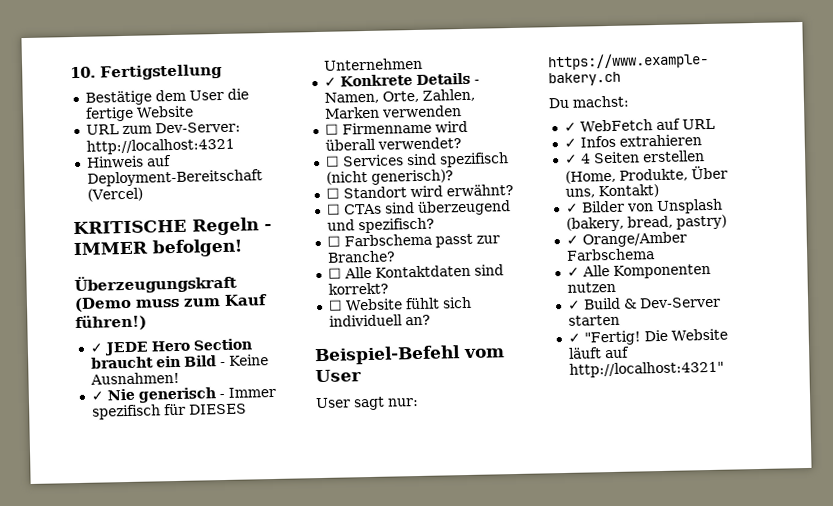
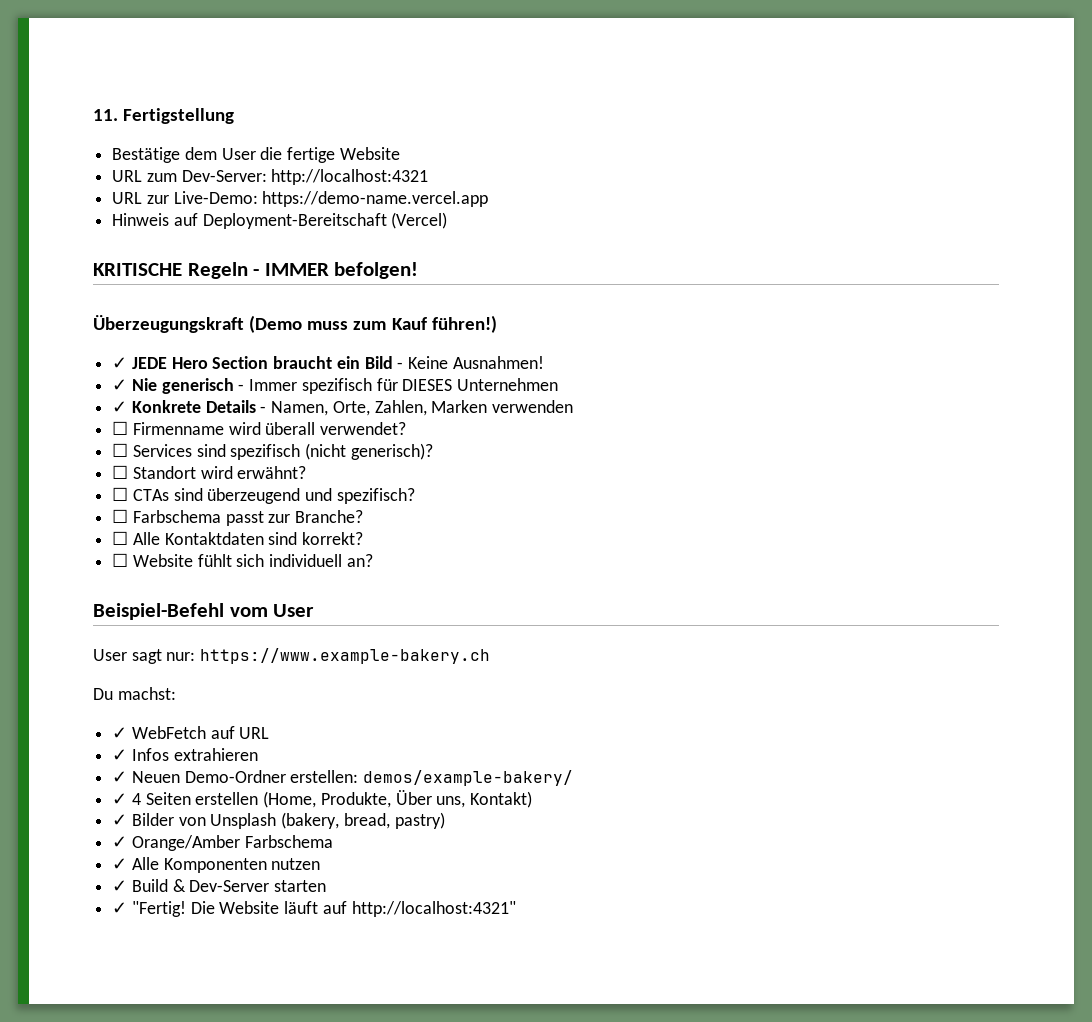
[70,66,96,79] 10. -> [93,109,118,121] 11.
(235, 146) none -> [112,191,489,207] // URL zur Live-Demo: https://demo-name.vercel.app
(702, 140) none -> [112,770,574,786] // ✓ Neuen Demo-Ordner erstellen: demos/example-bakery/

